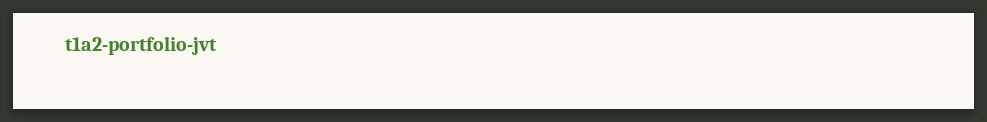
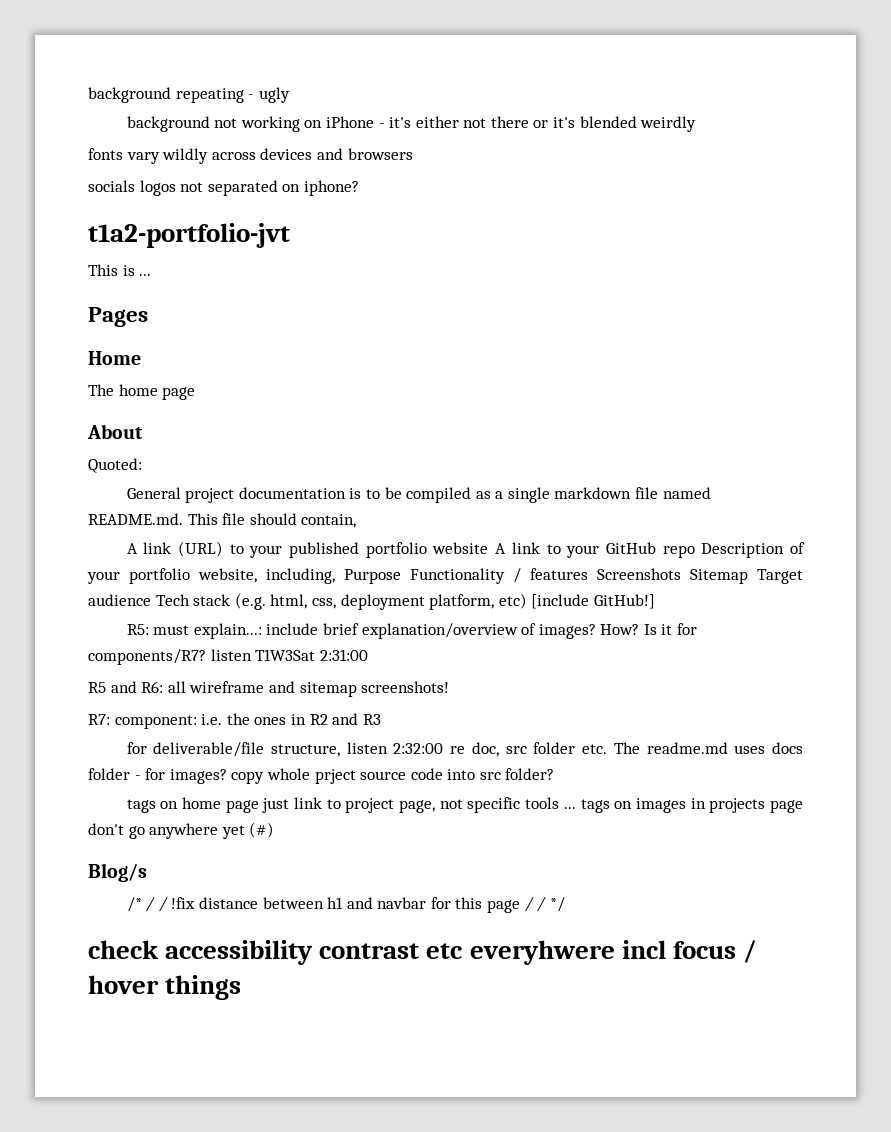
[65,36,217,55] t1a2-portfolio-jvt -> [88,87,290,103] [126,116,697,132] [88,148,413,164] [88,180,359,196] [88,223,290,248] [88,264,152,276] [88,307,148,327] [88,351,141,365] [88,384,196,400] [87,424,143,439] [88,458,142,473] [126,487,711,503] [88,513,357,528] [126,541,805,558] [87,568,803,584] [88,593,655,610] [126,623,698,639] [88,649,368,665] [88,681,450,697] [88,713,381,729] [126,742,803,757] [88,768,555,784] [126,797,803,813] [88,822,275,839] [88,863,147,882] [126,897,565,913] [88,940,758,965] [88,975,242,1000] background repeating - ugly // background not working on iPhone - it's either not there or it's blended weirdly // fonts vary wildly across devices and browsers // socials logos not separated on iphone? // t1a2-portfolio-jvt // This is ... // Pages // Home // The home page // About // Quoted: // General project documentation is to be compiled as a single markdown file named README.md. This file should contain, // A link (URL) to your published portfolio website A link to your GitHub repo Description of your portfolio website, including, Purpose Functionality / features Screenshots Sitemap Target audience Tech stack (e.g. html, css, deployment platform, etc) [include GitHub!] // R5: must explain...: include brief explanation/overview of images? How? Is it for components/R7? listen T1W3Sat 2:31:00 // R5 and R6: all wireframe and sitemap screenshots! // R7: component: i.e. the ones in R2 and R3 // for deliverable/file structure, listen 2:32:00 re doc, src folder etc. The readme.md uses docs folder - for images? copy whole prject source code into src folder? // tags on home page just link to project page, not specific tools ... tags on images in projects page don't go anywhere yet (#) // Blog/s // /* / / !fix distance between h1 and navbar for this page / / */ // check accessibility contrast etc everyhwere incl focus / hover things

